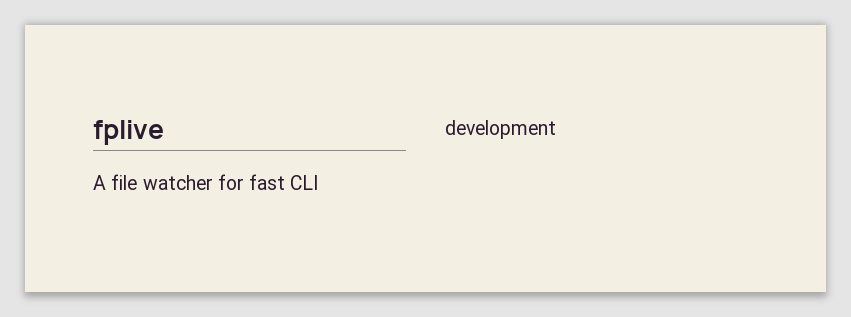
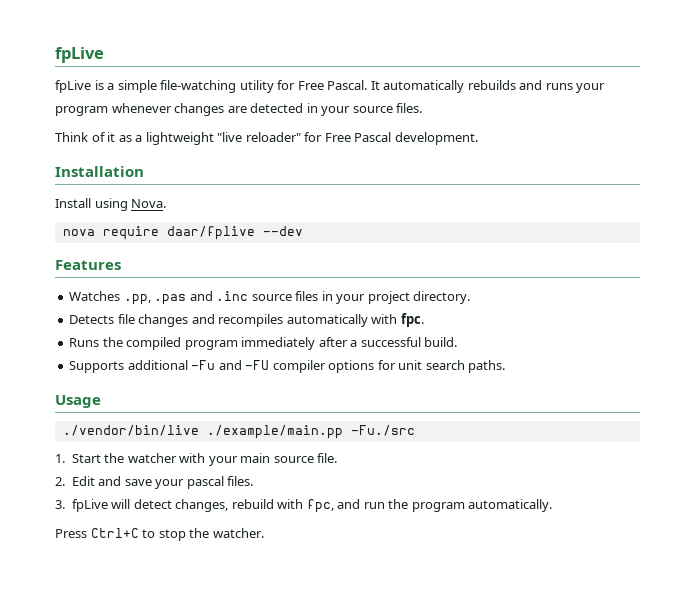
[93,120,164,145] [93,174,319,190] [445,120,556,139] fplive // A file watcher for fast CLI development -> [55,47,104,63] [55,80,606,93] [55,103,423,116] [55,132,478,145] [55,166,144,177] [55,198,167,211] [62,226,303,240] [55,260,121,270] [69,291,471,305] [69,313,424,327] [69,337,458,350] [69,360,506,373] [55,395,101,408] [62,425,415,439] [55,453,338,466] [55,476,254,489] [55,499,553,513] [55,528,264,541] fpLive // fpLive is a simple file-watching utility for Free Pascal. It automatically rebuilds and runs your program whenever changes are detected in your source files. // Think of it as a lightweight "live reloader" for Free Pascal development. // Installation // Install using Nova. // nova require daar/fplive --dev // Features // Watches .pp, .pas and .inc source files in your project directory. // Detects file changes and recompiles automatically with fpc. // Runs the compiled program immediately after a successful build. // Supports additional -Fu and -FU compiler options for unit search paths. // Usage // ./vendor/bin/live ./example/main.pp -Fu./src // 1. Start the watcher with your main source file. // 2. Edit and save your pascal files. // 3. fpLive will detect changes, rebuild with fpc, and run the program automatically. // Press Ctrl+C to stop the watcher.

